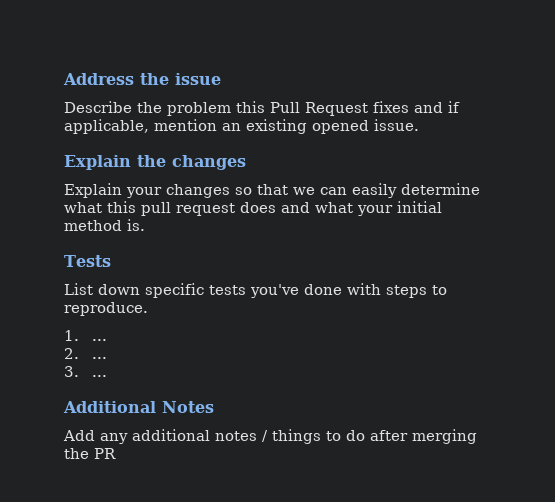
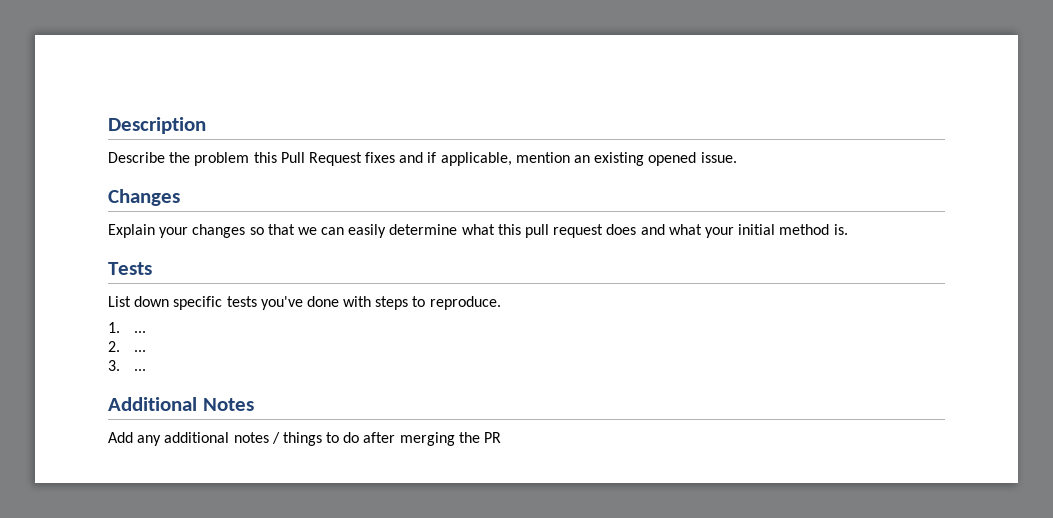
[63,73,221,85] Address the issue -> [108,117,206,134] Description
[64,155,246,170] Explain the changes -> [108,189,180,206] Changes

